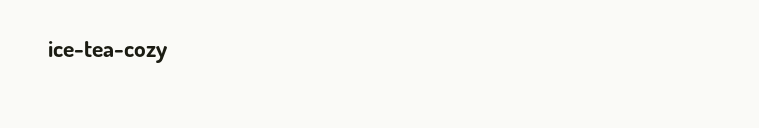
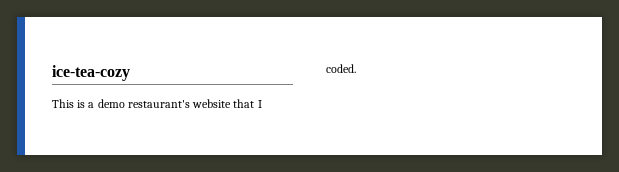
(167, 52) none -> [52,99,262,108] [326,64,356,73] // This is a demo restaurant's website that I coded.

